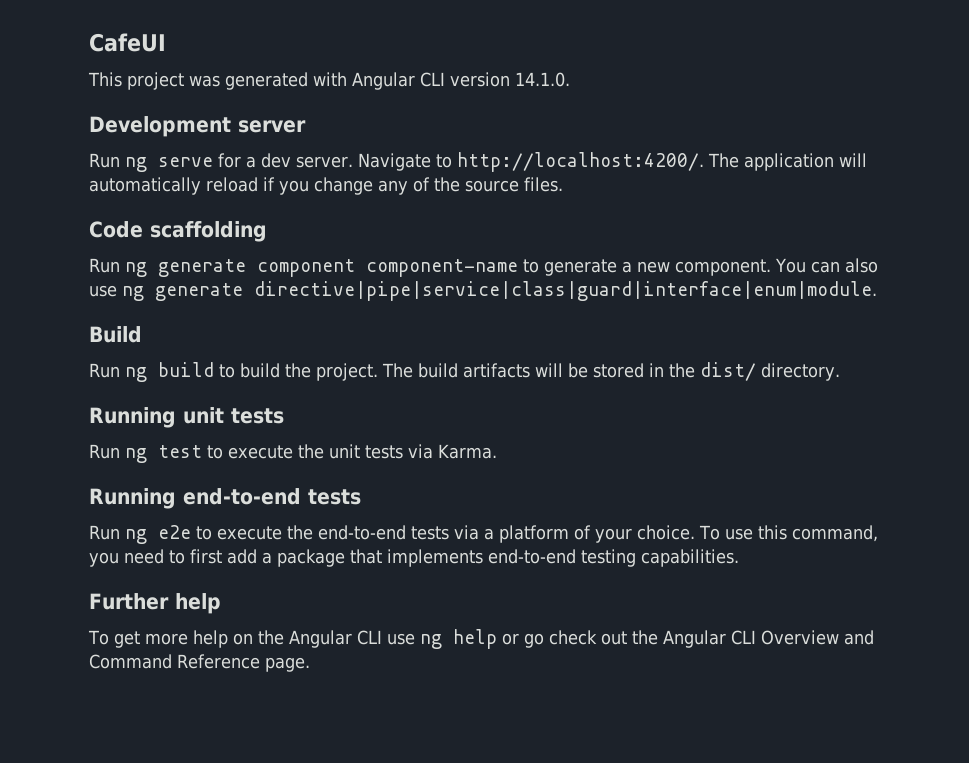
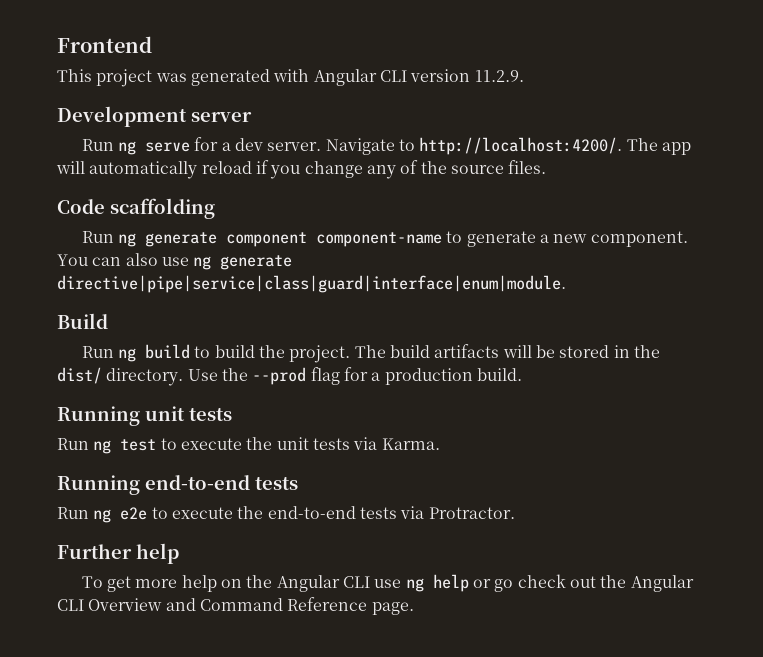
[89,33,166,52] CafeUI -> [57,36,152,53] Frontend
[515,72,570,87] 14.1.0. -> [474,70,524,82] 11.2.9.
[743,153,834,171] application -> [661,142,691,155] app
(840, 372) none -> [187,367,522,385] Use the --prod flag for a production build.
[483,525,878,543] [89,549,739,567] a platform of your choice. To use this command, you need to first add a package that implements end-to-end testing capabilities. -> [428,507,515,519] Protractor.

